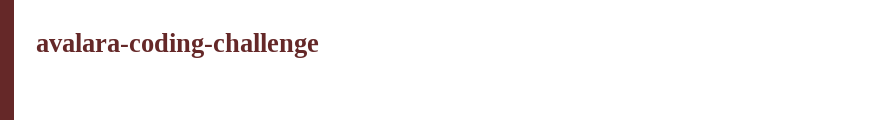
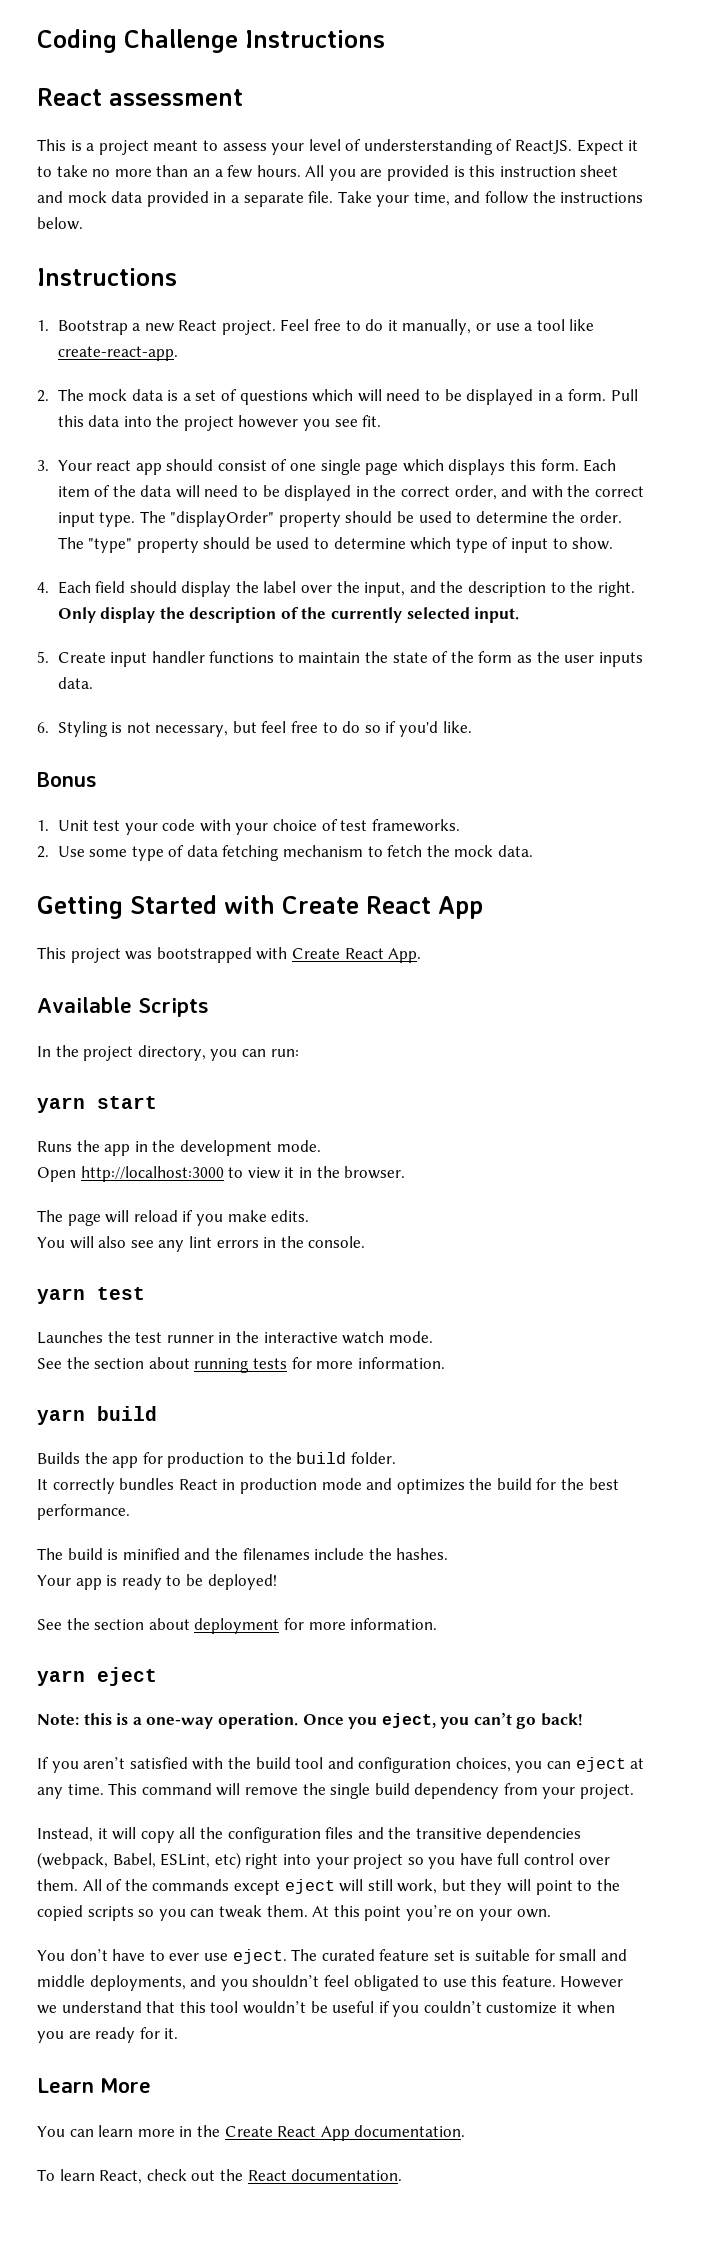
[36,33,319,58] avalara-coding-challenge -> [37,29,385,53] [37,88,243,106] [37,139,639,155] [37,165,619,181] [37,191,644,207] [37,217,83,230] [37,268,177,286] [37,319,595,335] [57,346,178,361] [37,389,638,405] [57,415,382,431] [37,459,617,475] [57,485,644,501] [57,511,622,527] [57,537,614,553] [37,581,635,597] [57,607,520,623] [37,651,643,667] [57,677,93,689] [37,721,472,737] [37,772,97,787] [37,819,460,835] [37,845,533,861] [37,895,483,919] [37,947,422,963] [37,997,209,1017] [37,1045,299,1061] [37,1096,157,1113] [37,1140,321,1156] [37,1166,406,1182] [37,1210,310,1226] [37,1236,366,1252] [37,1287,145,1304] [37,1331,433,1344] [37,1357,445,1373] [37,1406,157,1425] [37,1452,396,1468] [37,1478,619,1494] [37,1504,130,1520] [37,1548,449,1560] [37,1574,277,1590] [37,1618,438,1634] [37,1667,157,1686] [37,1712,584,1729] [37,1757,645,1773] [37,1783,635,1799] [37,1827,582,1843] [37,1852,610,1869] [37,1879,620,1895] [37,1905,551,1921] [37,1949,627,1964] [37,1975,624,1991] [37,2001,615,2017] [37,2027,179,2043] [37,2078,151,2093] [37,2125,466,2141] [37,2169,403,2184] Coding Challenge Instructions // React assessment // This is a project meant to assess your level of understerstanding of ReactJS. Expect it to take no more than an a few hours. All you are provided is this instruction sheet and mock data provided in a separate file. Take your time, and follow the instructions below. // Instructions // 1. Bootstrap a new React project. Feel free to do it manually, or use a tool like create-react-app. // 2. The mock data is a set of questions which will need to be displayed in a form. Pull this data into the project however you see fit. // 3. Your react app should consist of one single page which displays this form. Each item of the data will need to be displayed in the correct order, and with the correct input type. The "displayOrder" property should be used to determine the order. The "type" property should be used to determine which type of input to show. // 4. Each field should display the label over the input, and the description to the right. Only display the description of the currently selected input. // 5. Create input handler functions to maintain the state of the form as the user inputs data. // 6. Styling is not necessary, but feel free to do so if you'd like. // Bonus // 1. Unit test your code with your choice of test frameworks. // 2. Use some type of data fetching mechanism to fetch the mock data. // Getting Started with Create React App // This project was bootstrapped with Create React App. // Available Scripts // In the project directory, you can run: // yarn start // Runs the app in the development mode. // Open http://localhost:3000 to view it in the browser. // The page will reload if you make edits. // You will also see any lint errors in the console. // yarn test // Launches the test runner in the interactive watch mode. // See the section about running tests for more information. // yarn build // Builds the app for production to the build folder. // It correctly bundles React in production mode and optimizes the build for the best performance. // The build is minified and the filenames include the hashes. // Your app is ready to be deployed! // See the section about deployment for more information. // yarn eject // Note: this is a one-way operation. Once you eject, you can’t go back! // If you aren’t satisfied with the build tool and configuration choices, you can eject at any time. This command will remove the single build dependency from your project. // Instead, it will copy all the configuration files and the transitive dependencies (webpack, Babel, ESLint, etc) right into your project so you have full control over them. All of the commands except eject will still work, but they will point to the copied scripts so you can tweak them. At this point you’re on your own. // You don’t have to ever use eject. The curated feature set is suitable for small and middle deployments, and you shouldn’t feel obligated to use this feature. However we understand that this tool wouldn’t be useful if you couldn’t customize it when you are ready for it. // Learn More // You can learn more in the Create React App documentation. // To learn React, check out the React documentation.

